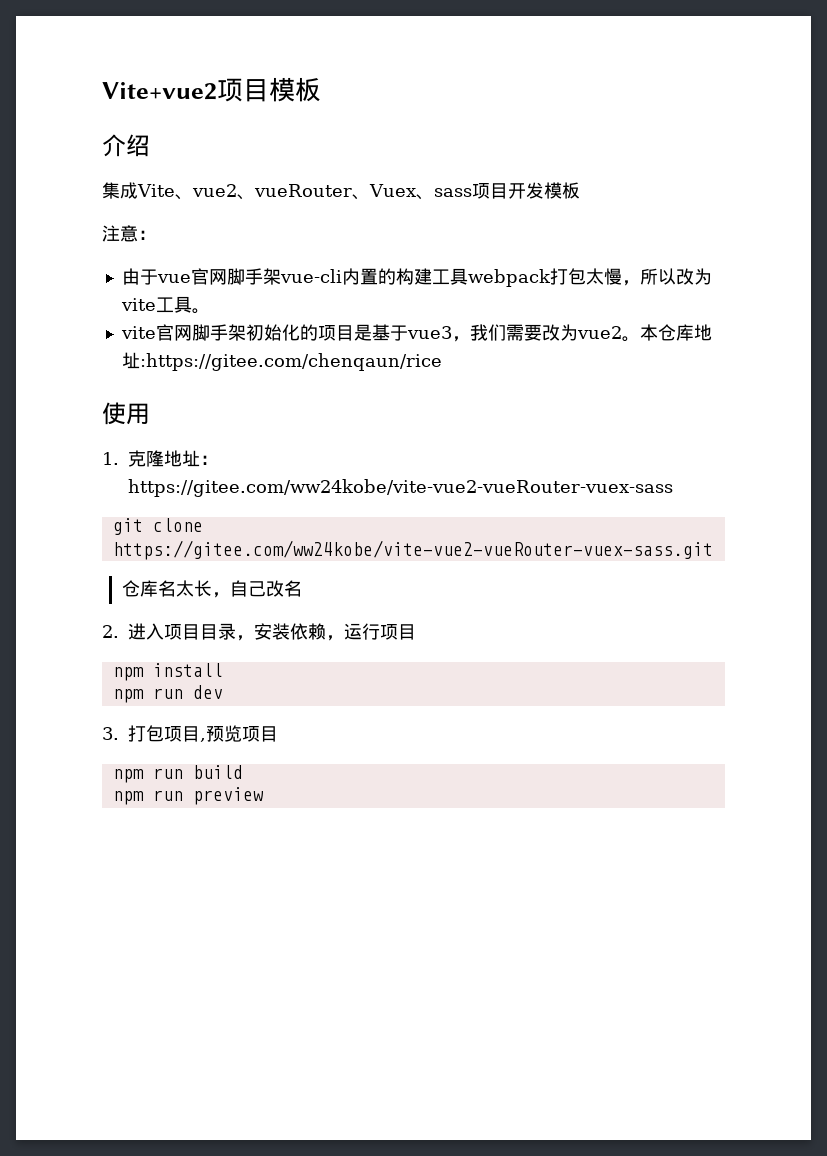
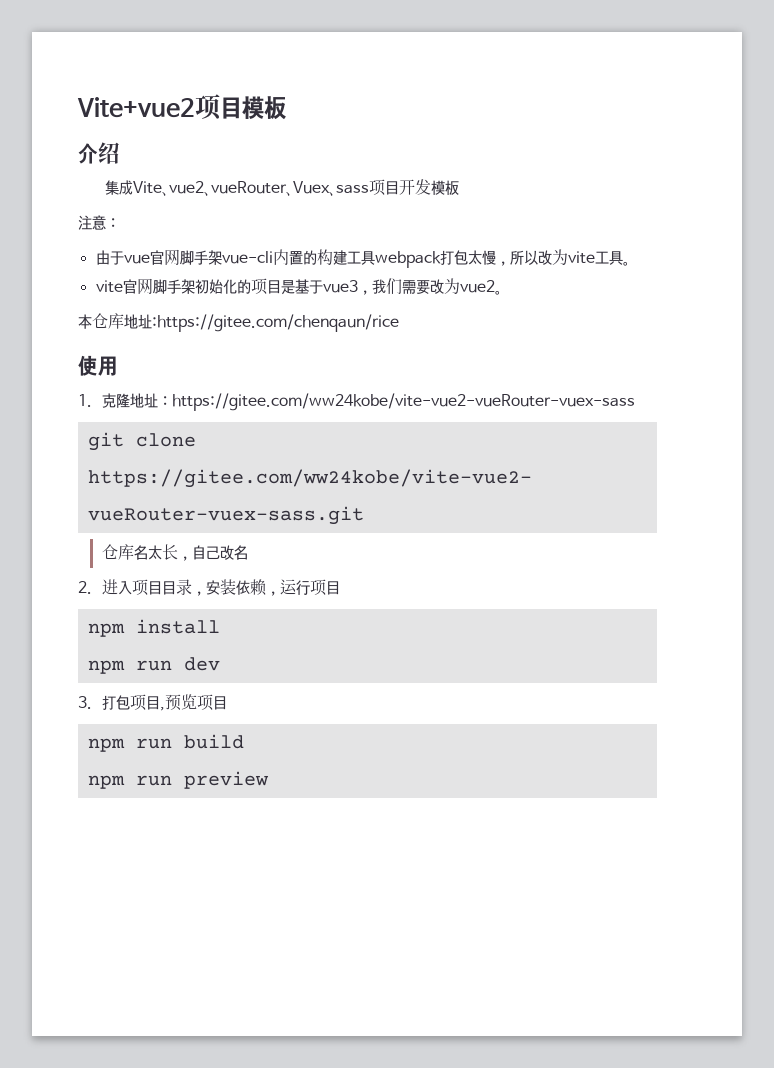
(640, 339) none -> (502, 292) //

